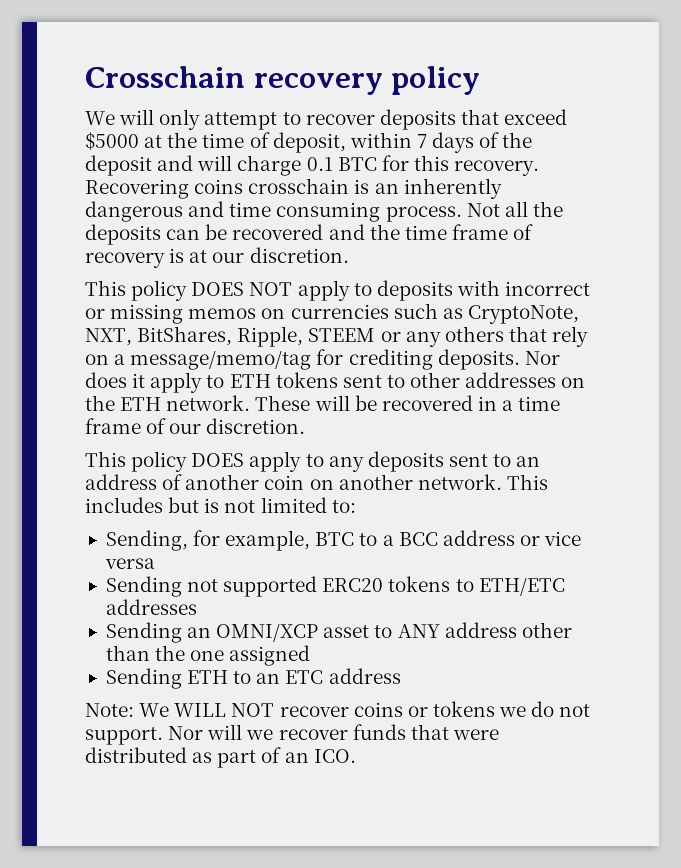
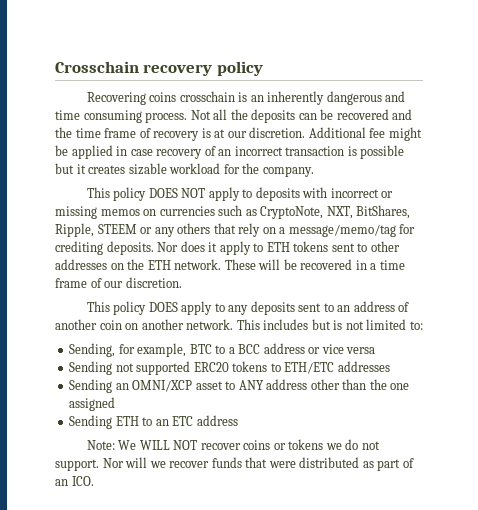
[85,109,568,130] [85,132,533,153] [85,155,540,176] We will only attempt to recover deposits that exceed $5000 at the time of deposit, within 7 days of the deposit and will charge 0.1 BTC for this recovery. -> (263, 68) none
(349, 255) none -> [308,127,422,141] [55,145,405,159] [55,163,314,177] Additional fee might be applied in case recovery of an incorrect transaction is possible but it creates sizable workload for the company.

